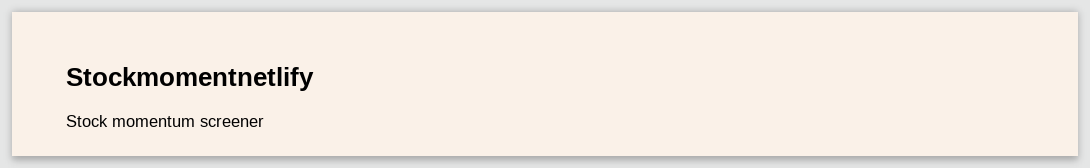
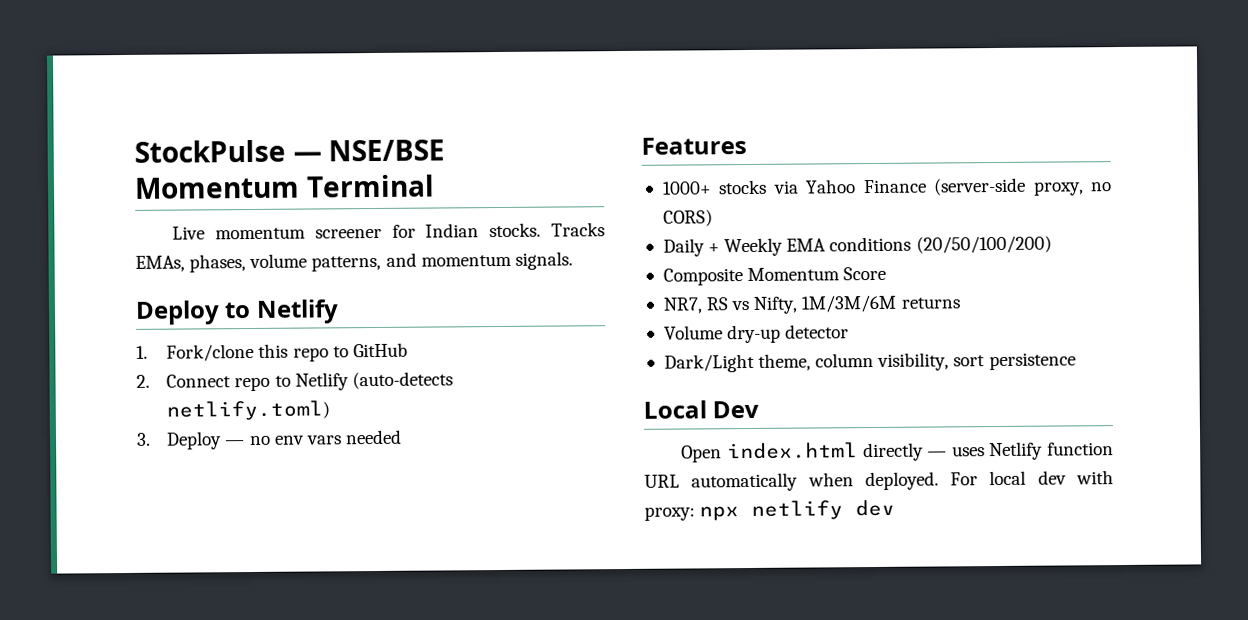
[66,67,314,91] [66,115,264,127] Stockmomentnetlify // Stock momentum screener -> [134,139,446,163] [134,174,435,199] [172,222,605,240] [135,251,573,273] [135,299,339,325] [136,342,408,362] [136,371,453,392] [166,400,331,421] [136,429,402,450] [641,137,747,155] [661,177,1112,196] [662,209,713,227] [662,235,1052,257] [662,266,887,286] [662,294,960,314] [663,324,850,344] [663,352,1076,373] [643,400,760,419] [681,441,1114,463] [644,470,1114,492] [644,499,896,521] StockPulse — NSE/BSE Momentum Terminal // Live momentum screener for Indian stocks. Tracks EMAs, phases, volume patterns, and momentum signals. // Deploy to Netlify // 1. Fork/clone this repo to GitHub // 2. Connect repo to Netlify (auto-detects netlify.toml) // 3. Deploy — no env vars needed // Features // 1000+ stocks via Yahoo Finance (server-side proxy, no CORS) // Daily + Weekly EMA conditions (20/50/100/200) // Composite Momentum Score // NR7, RS vs Nifty, 1M/3M/6M returns // Volume dry-up detector // Dark/Light theme, column visibility, sort persistence // Local Dev // Open index.html directly — uses Netlify function URL automatically when deployed. For local dev with proxy: npx netlify dev

